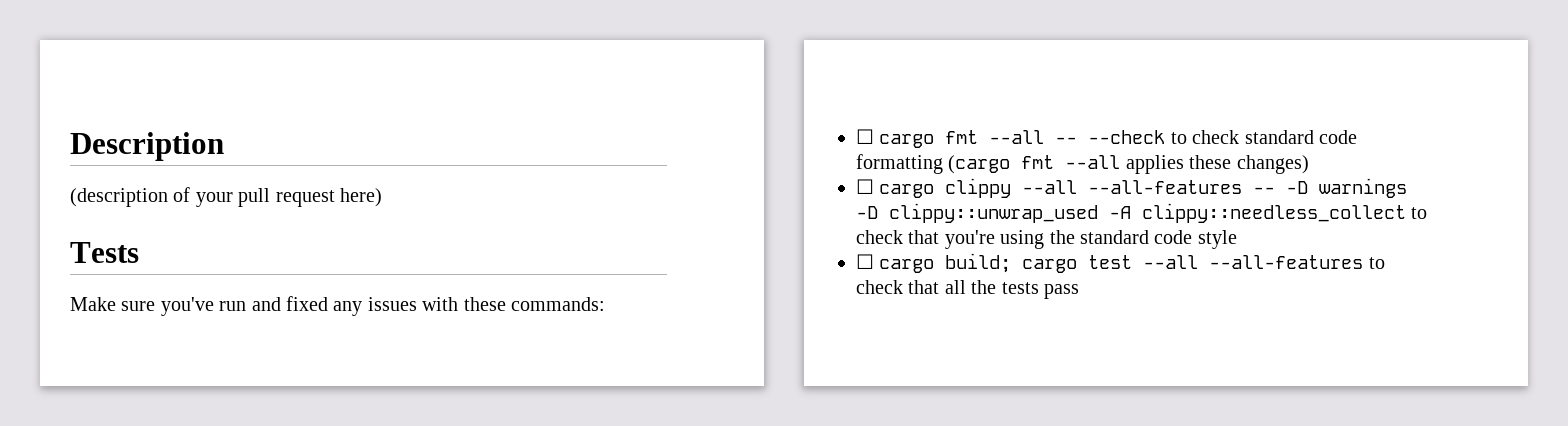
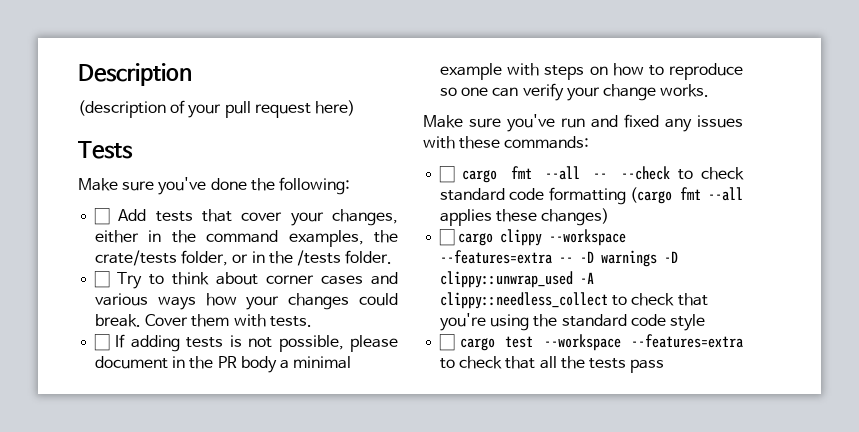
(139, 252) none -> [78,177,350,195] [94,208,398,226] [95,230,398,247] [95,250,393,266] [94,271,398,289] [95,293,398,310] [95,314,312,327] [94,334,398,352] [95,356,352,373] [440,63,743,80] [440,83,710,101] // Make sure you've done the following: // ☐ Add tests that cover your changes, either in the command examples, the crate/tests folder, or in the /tests folder. // ☐ Try to think about corner cases and various ways how your changes could break. Cover them with tests. // ☐ If adding tests is not possible, please document in the PR body a minimal example with steps on how to reproduce so one can verify your change works.
[1022,180,1243,194] --all --all-features -> [549,229,627,246] [440,250,553,264] --workspace --features=extra
[945,253,1364,273] build; cargo test --all --all-features -> [505,334,743,351] test --workspace --features=extra

